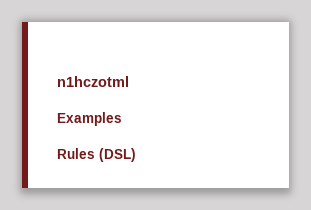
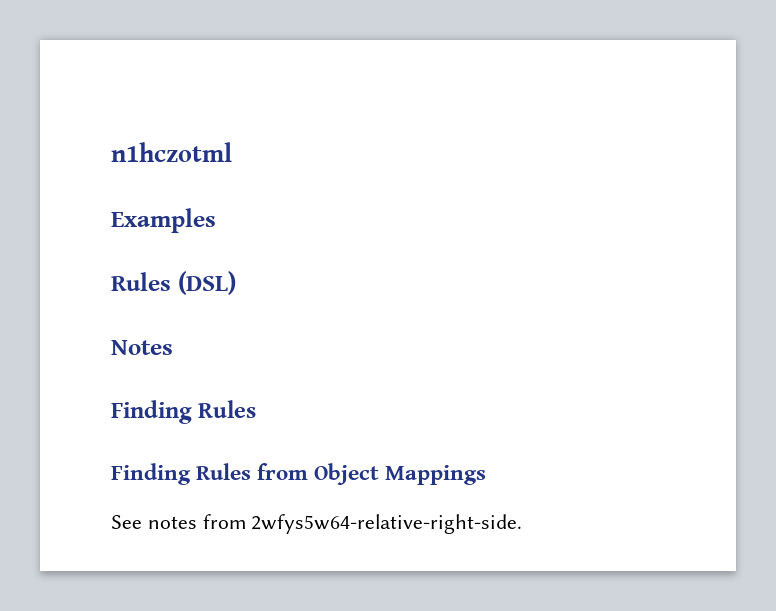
(136, 155) none -> [111,340,173,355] [111,400,257,424] [111,463,487,485] [111,514,523,534] // Notes // Finding Rules // Finding Rules from Object Mappings // See notes from 2wfys5w64-relative-right-side.

